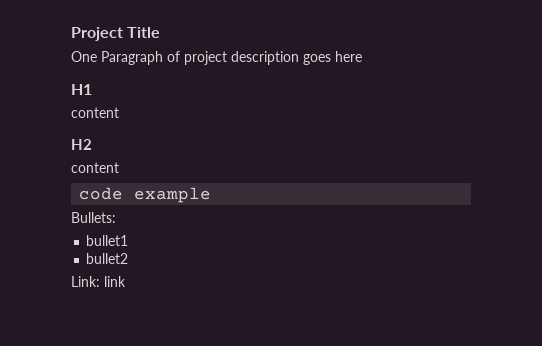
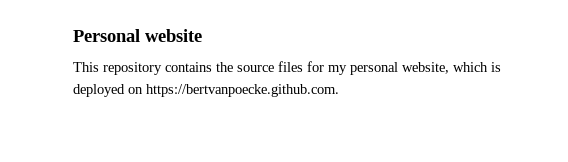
[71,27,161,41] [71,51,362,65] [71,84,92,95] [71,107,119,118] [71,139,92,150] [71,162,119,173] [79,187,212,203] [71,212,116,223] [86,235,129,246] [86,253,129,264] [71,276,126,287] Project Title // One Paragraph of project description goes here // H1 // content // H2 // content // code example // Bullets: // bullet1 // bullet2 // Link: link -> [73,29,202,42] [73,61,501,75] [73,84,339,97] Personal website // This repository contains the source files for my personal website, which is deployed on https://bertvanpoecke.github.com.

